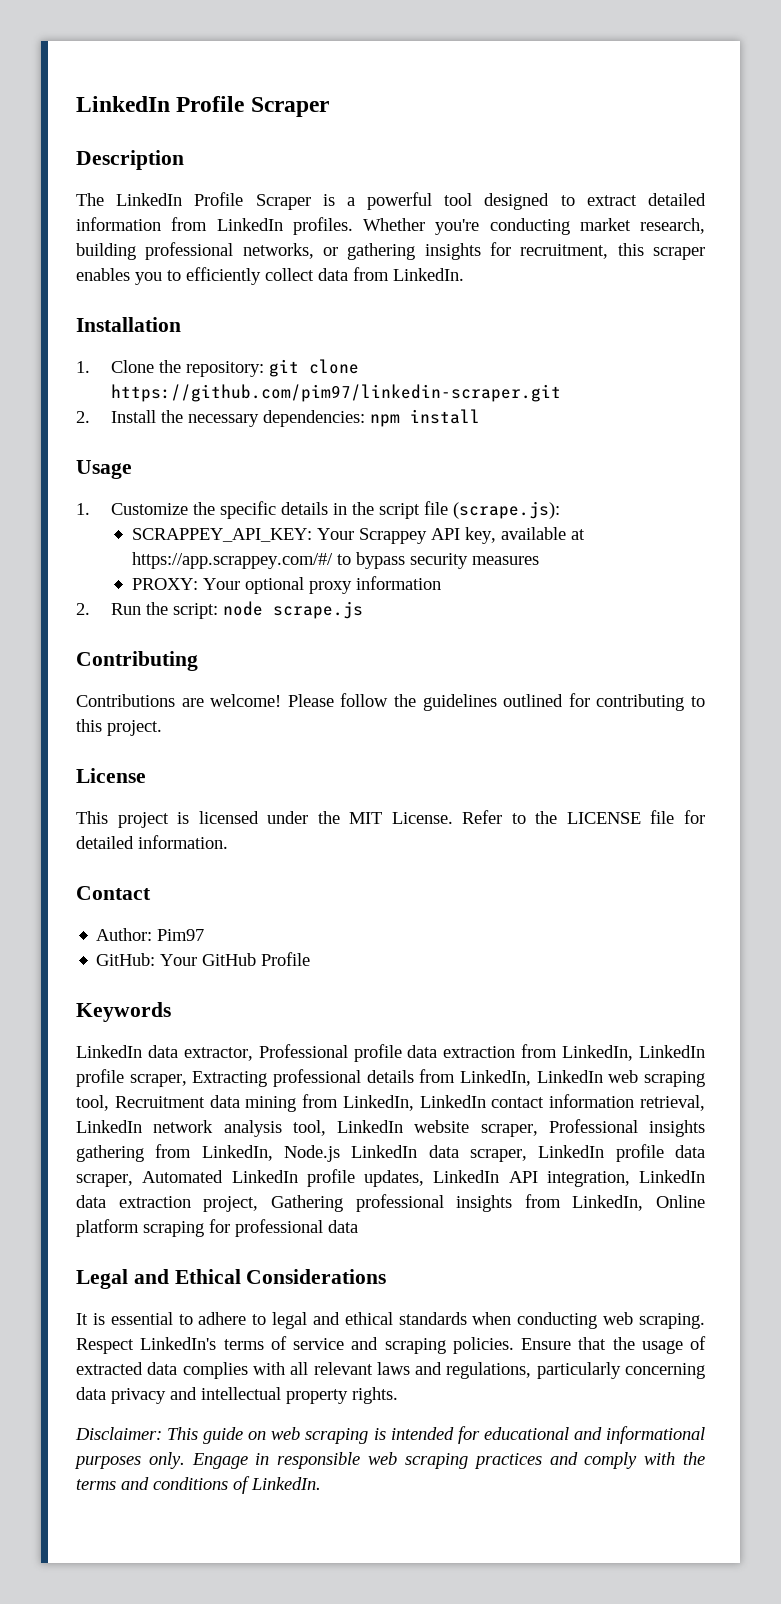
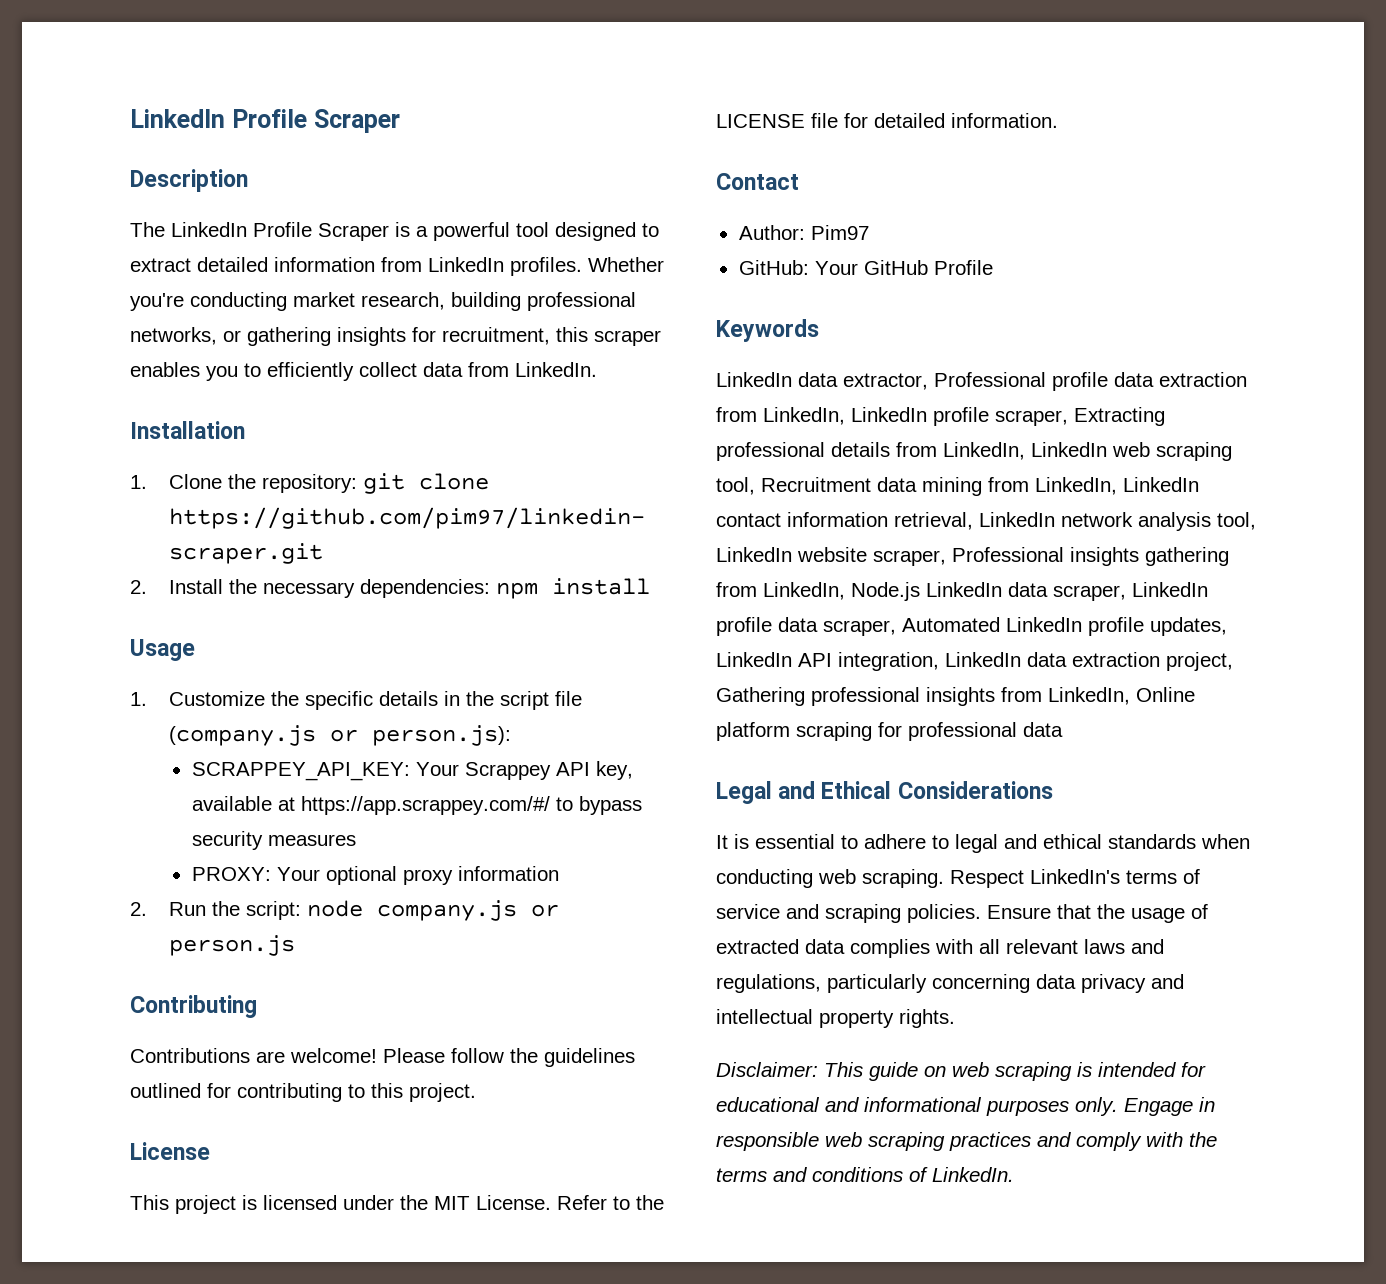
[453,501,561,519] (scrape.js): -> [169,725,512,746] (company.js or person.js):
[273,601,364,619] scrape.js -> [377,900,560,921] [169,935,296,956] company.js or person.js

